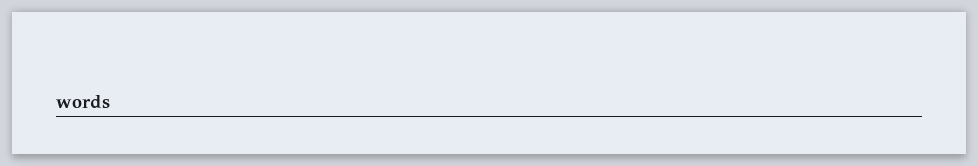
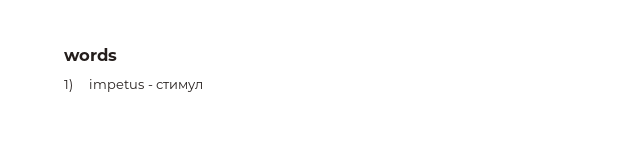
(110, 102) none -> [64,79,204,92] // 1) impetus - стимул

